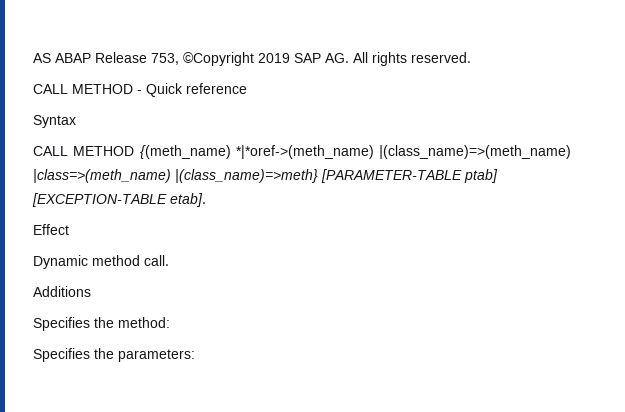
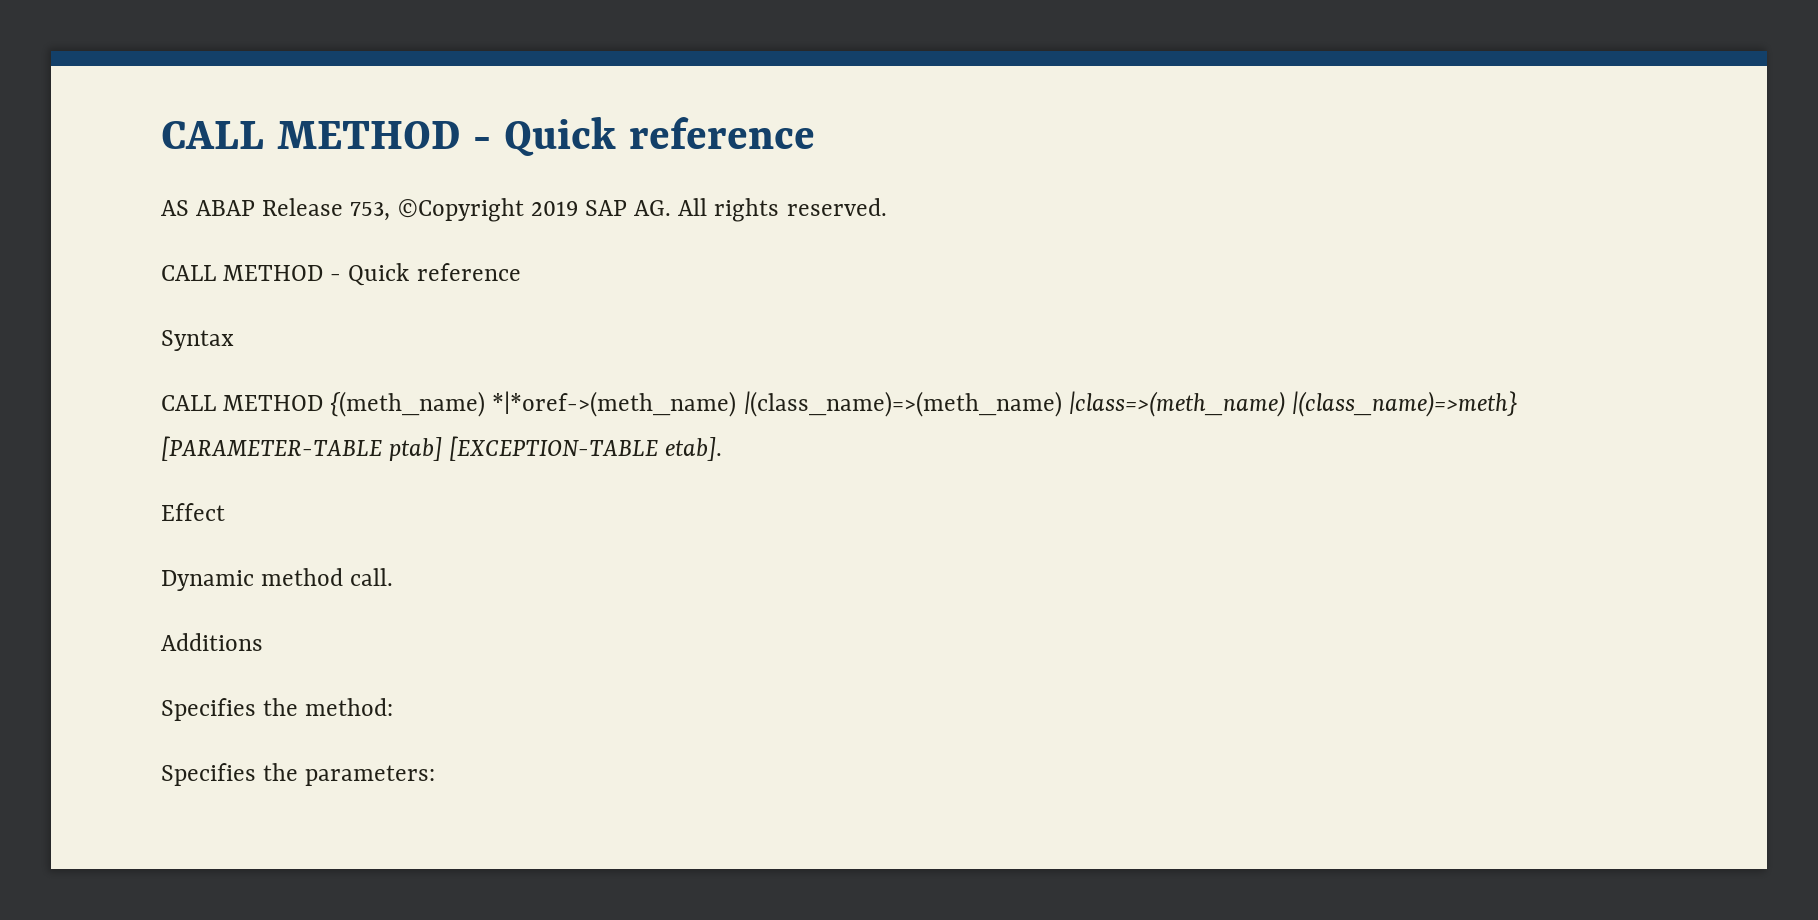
(33, 58) none -> [161,117,815,156] CALL METHOD - Quick reference //

